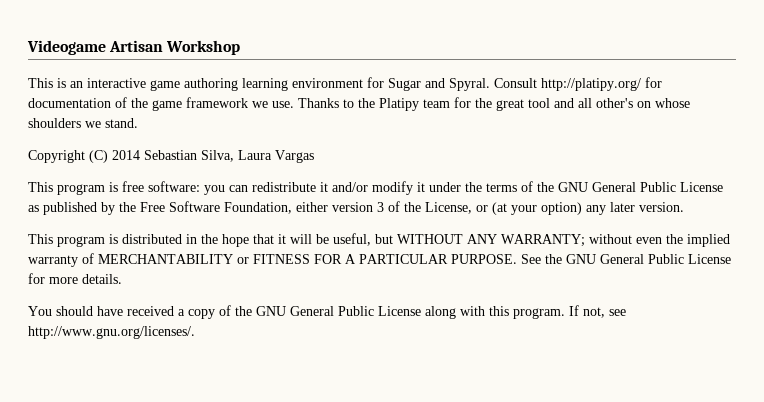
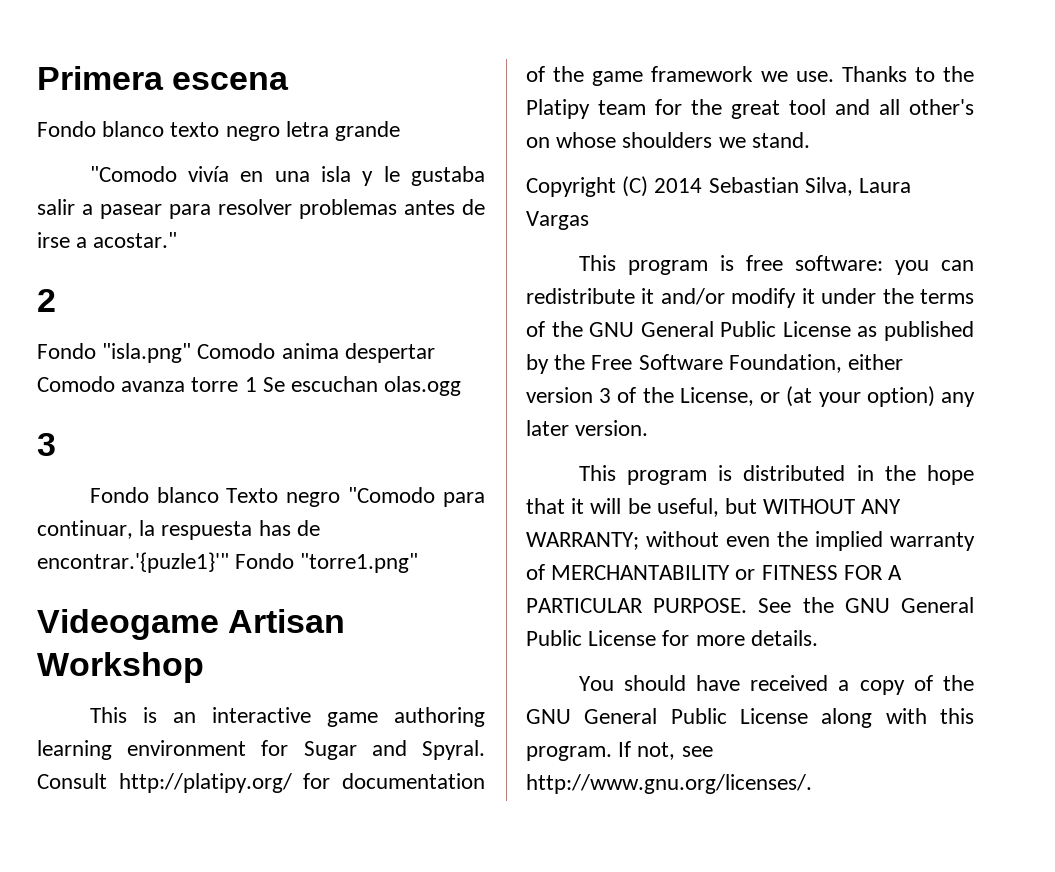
(27, 47) none -> [37,66,290,90] [37,121,401,141] [89,166,485,186] [37,199,485,219] [37,232,178,248] [37,289,56,312] [37,343,435,363] [37,376,462,396] [37,433,56,456] [89,487,485,507] [37,520,320,540] [37,552,419,573] Primera escena // Fondo blanco texto negro letra grande // "Comodo vivía en una isla y le gustaba salir a pasear para resolver problemas antes de irse a acostar." // 2 // Fondo "isla.png" Comodo anima despertar Comodo avanza torre 1 Se escuchan olas.ogg // 3 // Fondo blanco Texto negro "Comodo para continuar, la respuesta has de encontrar.'{puzle1}'" Fondo "torre1.png" //

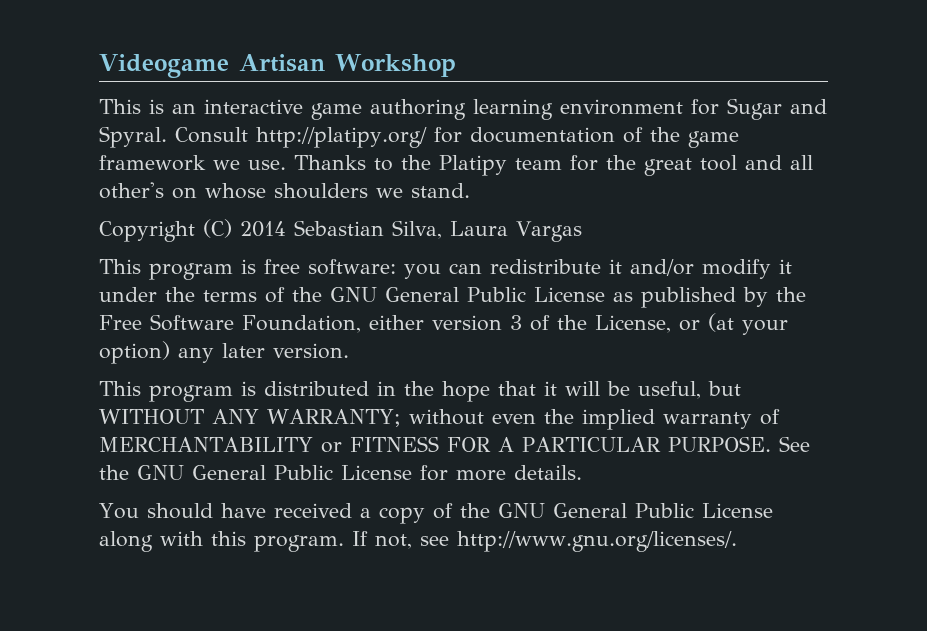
[37,66,290,90] [37,121,401,141] [89,166,485,186] [37,199,485,219] [37,232,178,248] [37,289,56,312] [37,343,435,363] [37,376,462,396] [37,433,56,456] [89,487,485,507] [37,520,320,540] [37,552,419,573] Primera escena // Fondo blanco texto negro letra grande // "Comodo vivía en una isla y le gustaba salir a pasear para resolver problemas antes de irse a acostar." // 2 // Fondo "isla.png" Comodo anima despertar Comodo avanza torre 1 Se escuchan olas.ogg // 3 // Fondo blanco Texto negro "Comodo para continuar, la respuesta has de encontrar.'{puzle1}'" Fondo "torre1.png" // -> (99, 66) none

